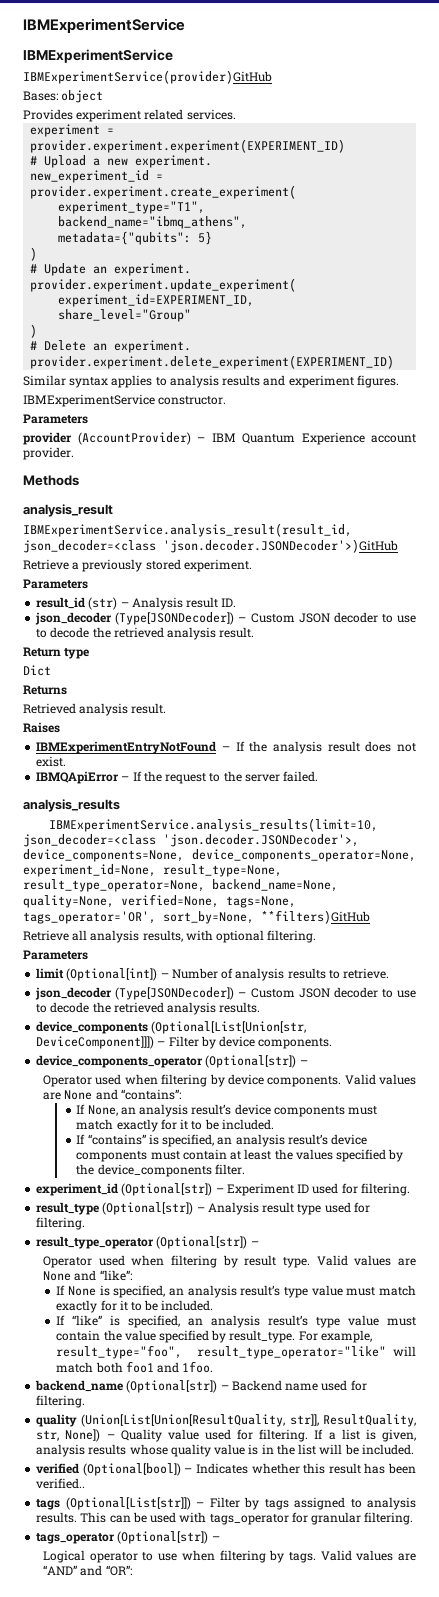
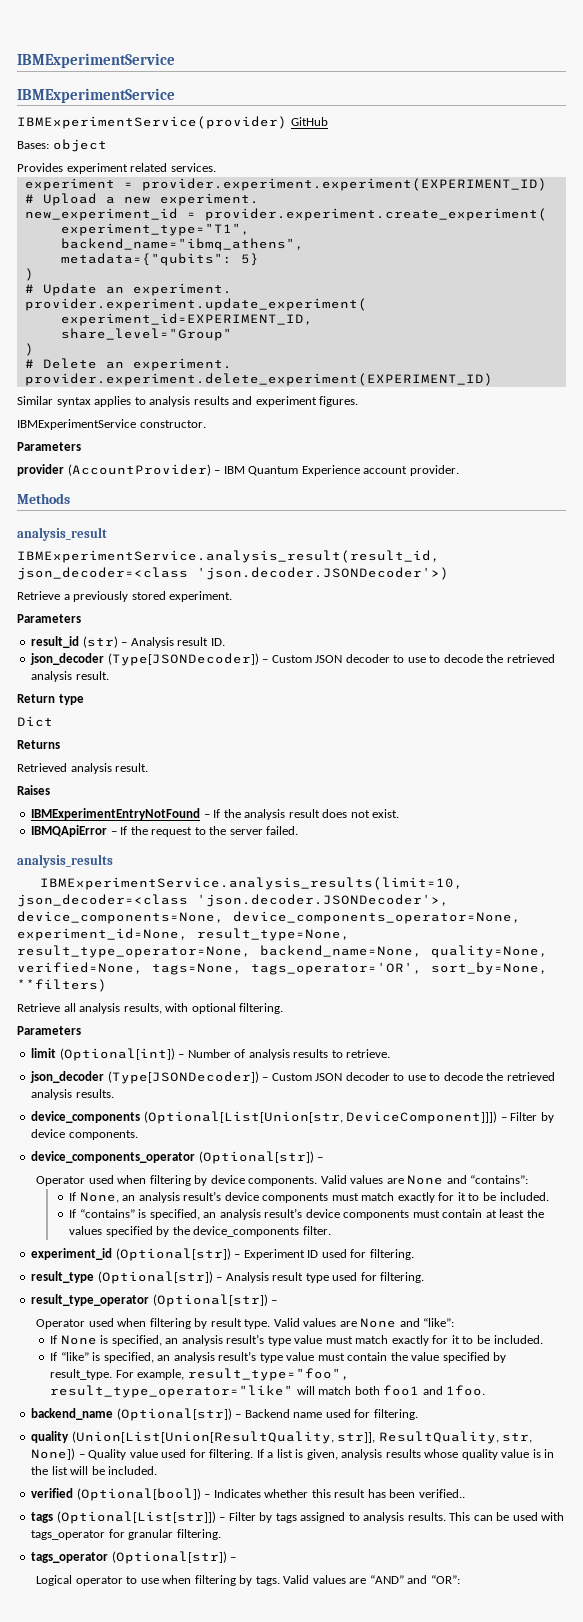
[23,70,272,84] IBMExperimentService(provider)GitHub -> [17,116,328,129] IBMExperimentService(provider) GitHub
[163,539,398,553] 'json.decoder.JSONDecoder'>)GitHub -> [197,567,449,580] 'json.decoder.JSONDecoder'>)
[261,910,370,924] **filters)GitHub -> [17,979,107,992] **filters)

